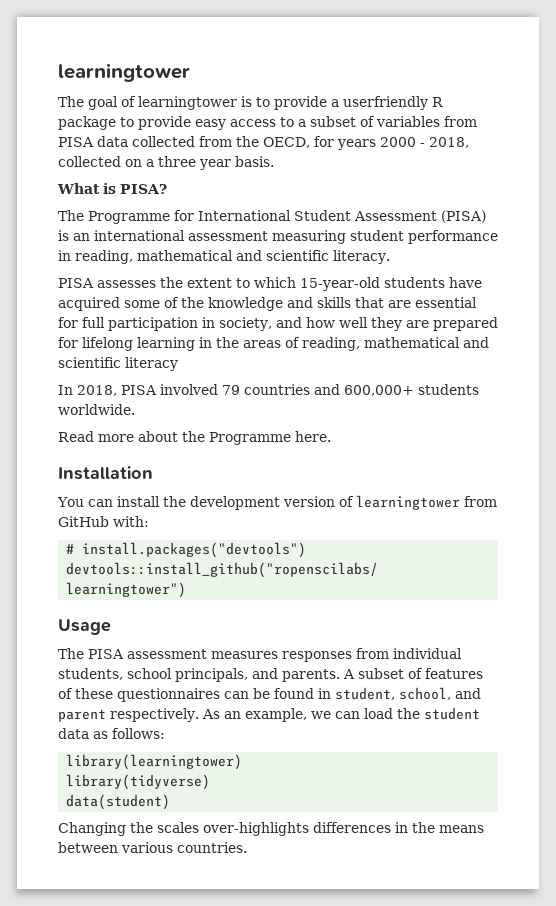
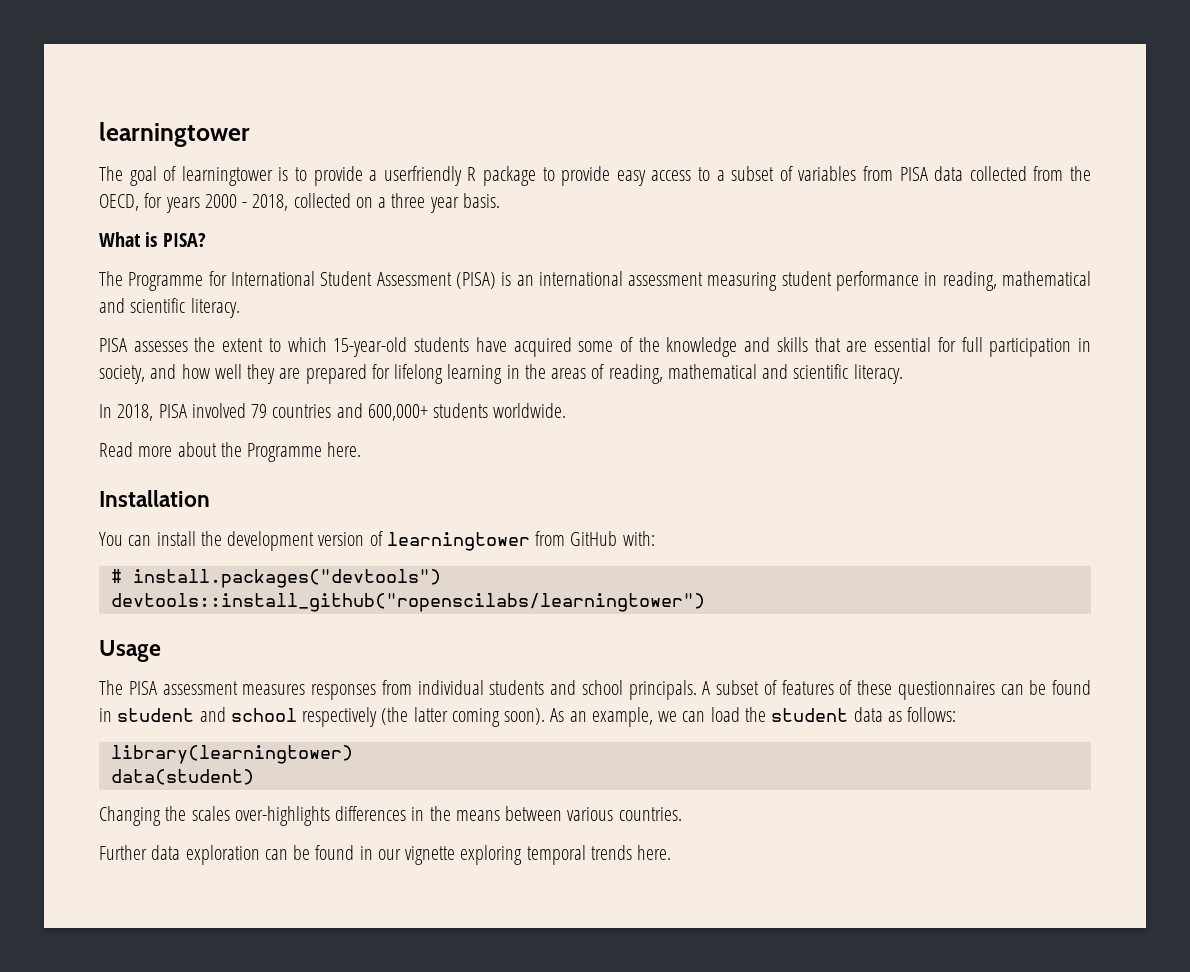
[125,357,178,371] literacy -> [853,364,903,384] literacy.
[58,668,340,682] students, school principals, and parents. -> [489,680,697,700] students and school principals.
[335,687,481,700] [58,708,199,722] student, school, and parent respectively. -> [117,707,546,727] student and school respectively (the latter coming soon).
[66,774,211,790] // library(tidyverse) -> (353, 754) none
(247, 847) none -> [99,845,672,865] // Further data exploration can be found in our vignette exploring temporal trends here.

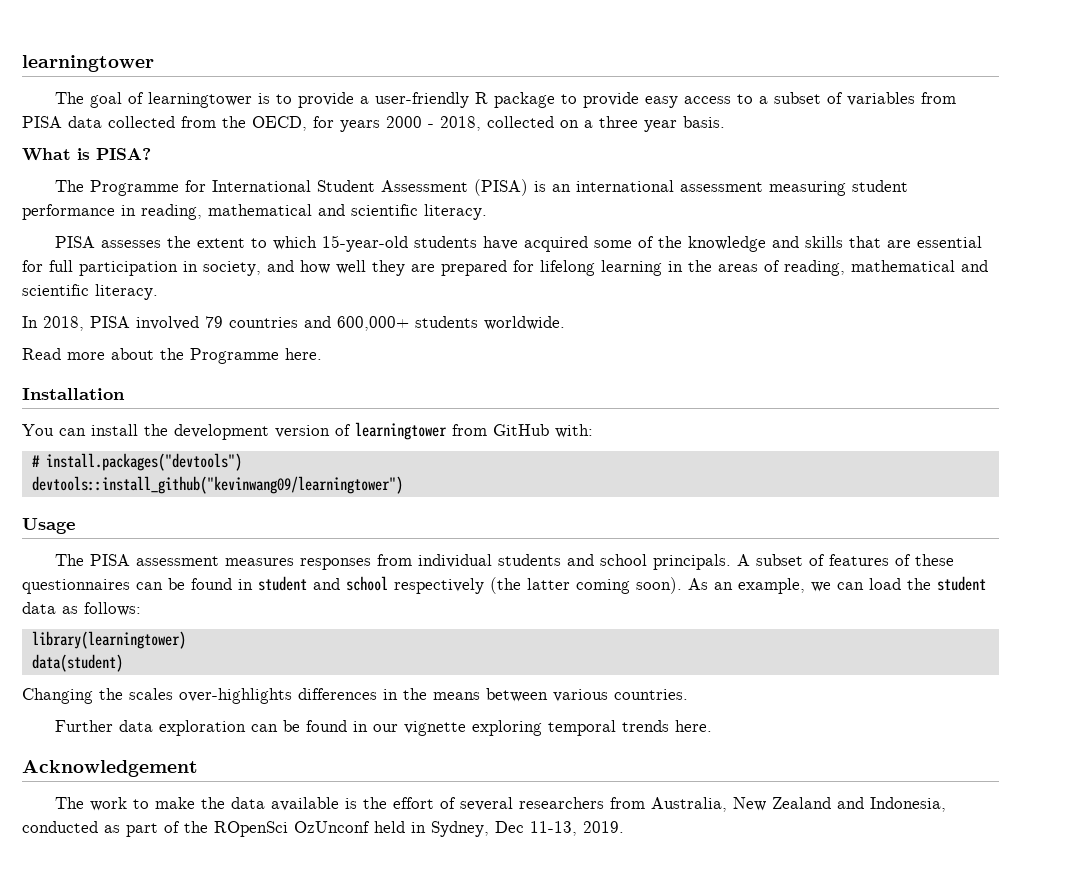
[383,166,462,186] userfriendly -> [375,92,470,108] user-friendly
[110,593,705,612] devtools::install_github("ropenscilabs/learningtower") -> [31,476,403,494] devtools::install_github("kevinwang09/learningtower")
(672, 852) none -> [22,760,198,777] [55,797,947,812] [22,821,624,837] // Acknowledgement // The work to make the data available is the effort of several researchers from Australia, New Zealand and Indonesia, conducted as part of the ROpenSci OzUnconf held in Sydney, Dec 11-13, 2019.

